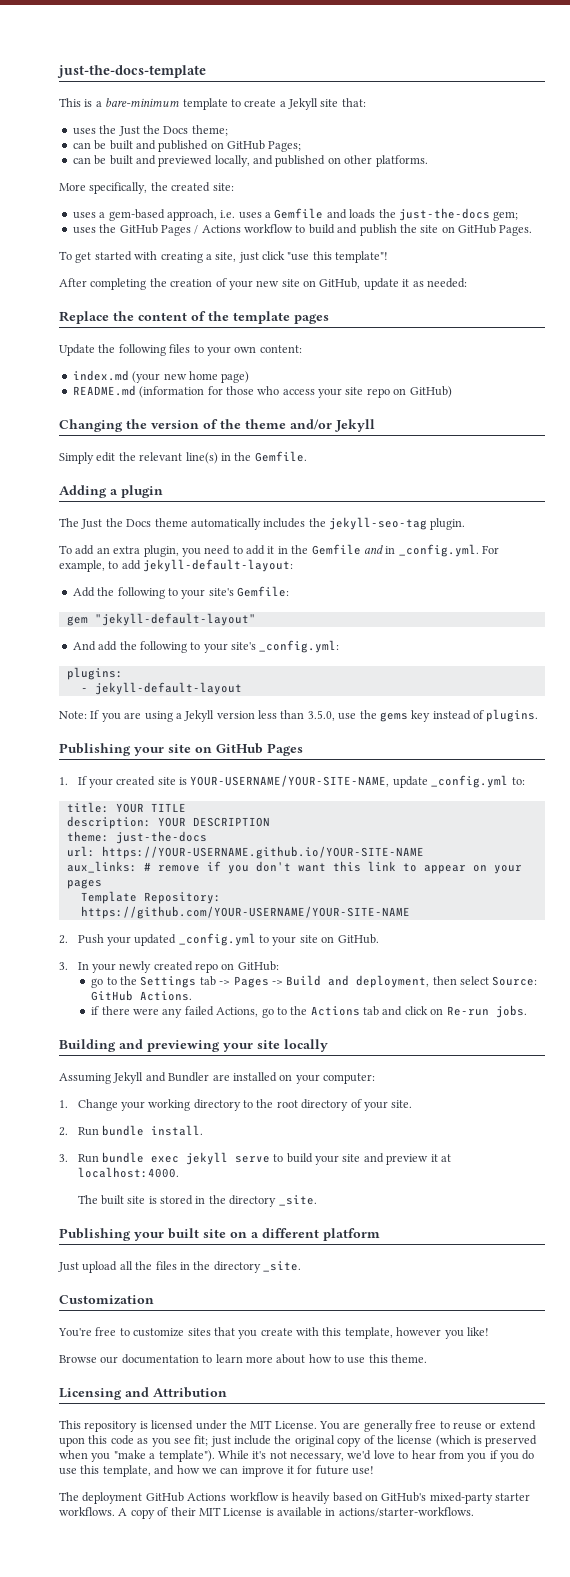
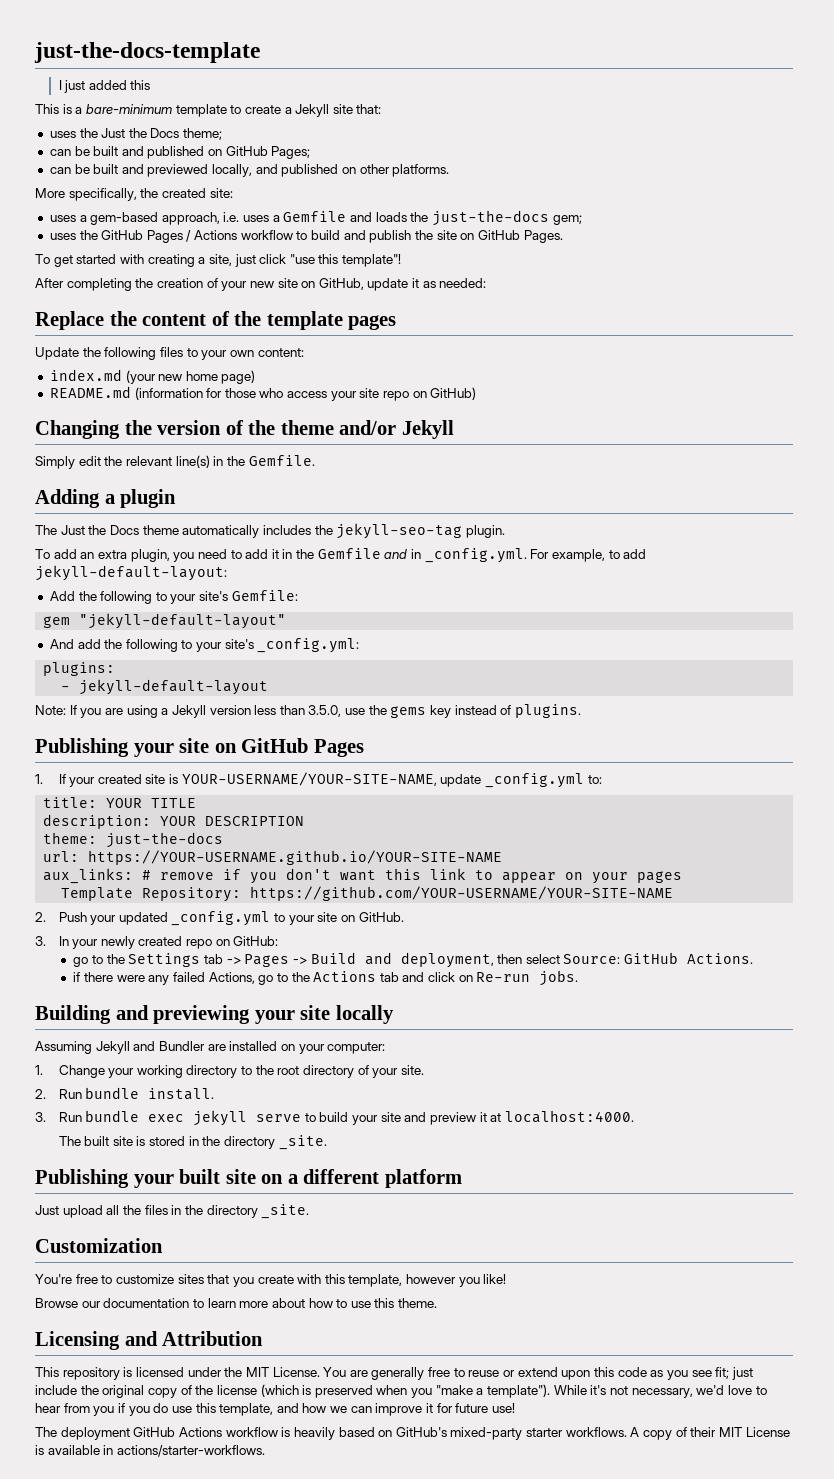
(206, 71) none -> [58,80,151,93] // I just added this

